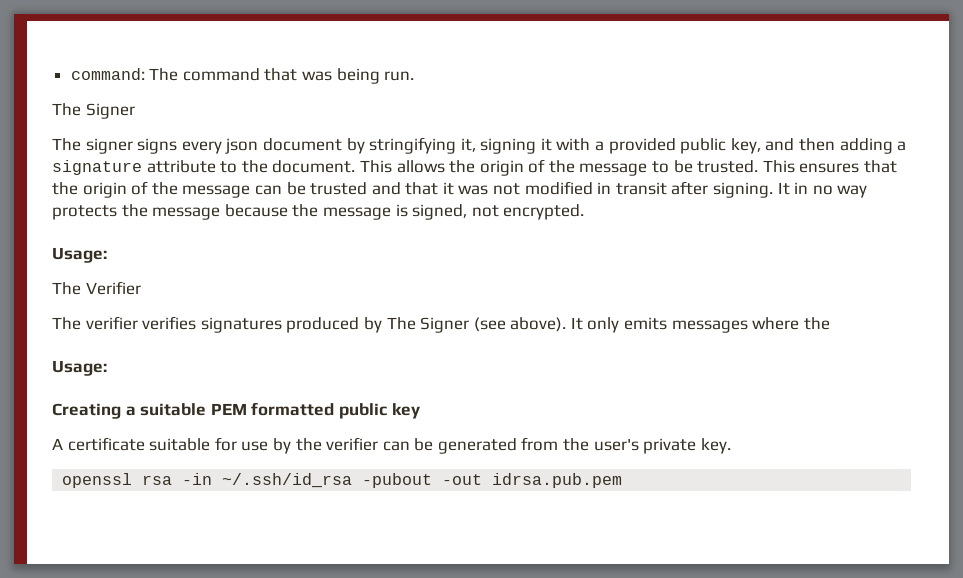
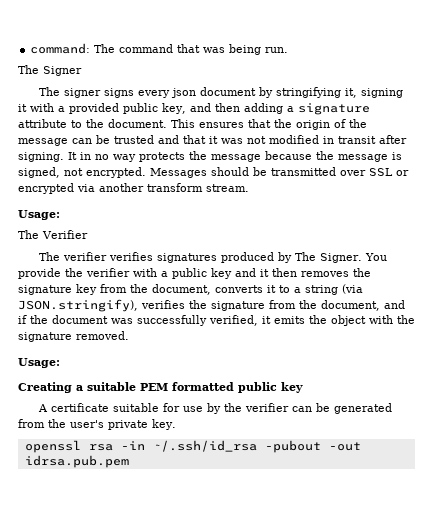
[396,159,795,176] allows the origin of the message to be trusted. This -> (195, 123) none
(585, 212) none -> [150,167,409,178] [18,183,249,194] Messages should be transmitted over SSL or encrypted via another transform stream.
[420,317,830,333] Signer (see above). It only emits messages where the -> [320,253,388,263] [18,268,371,279] [18,284,363,295] [18,299,405,312] [18,315,415,326] [18,331,129,342] Signer. You provide the verifier with a public key and it then removes the signature key from the document, converts it to a string (via JSON.stringify), verifies the signature from the document, and if the document was successfully verified, it emits the object with the signature removed.

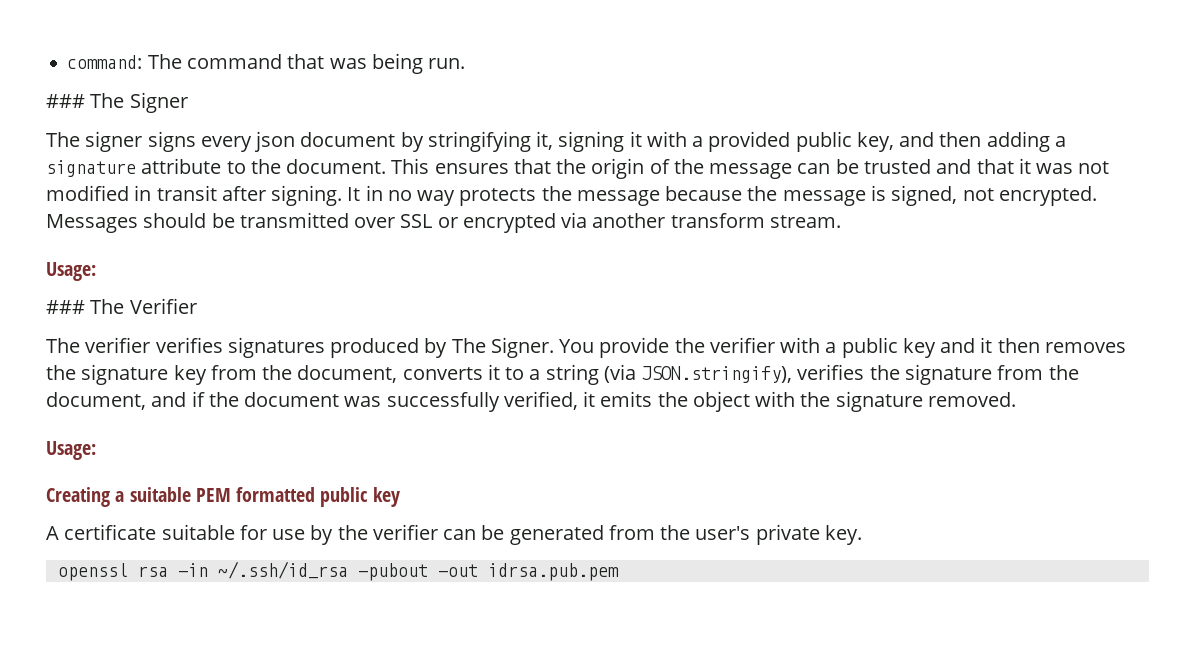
(289, 50) none -> [46,94,85,108] ###
(60, 215) none -> [46,300,85,314] ###

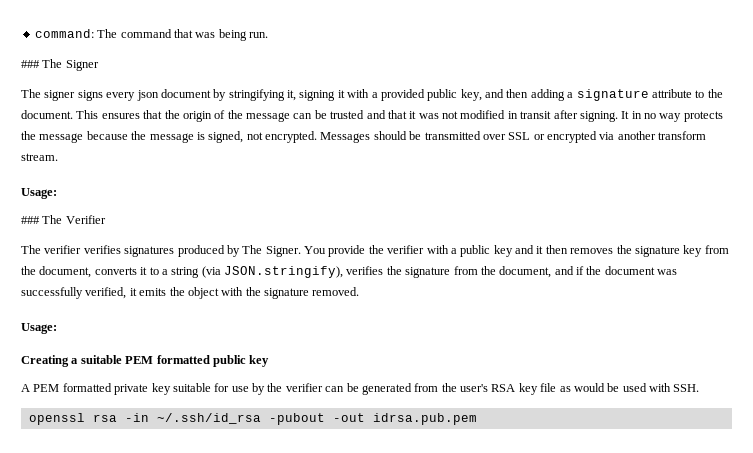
[64,524,157,540] certificate -> [33,383,171,395] PEM formatted private key
[755,524,862,545] private key. -> [491,383,700,395] RSA key file as would be used with SSH.

